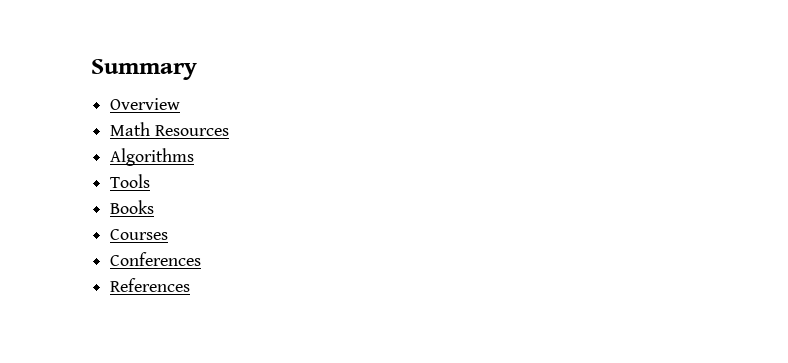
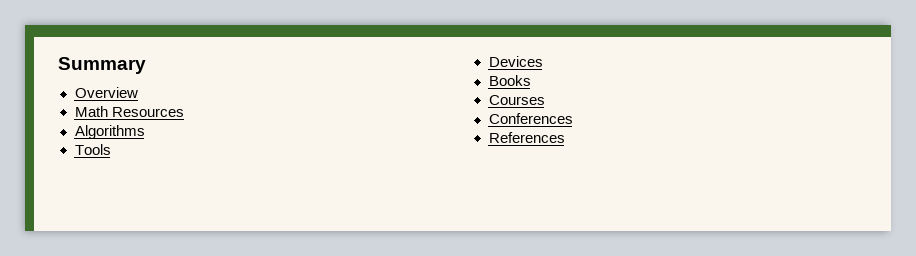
(151, 181) none -> [488,56,543,67] // Devices

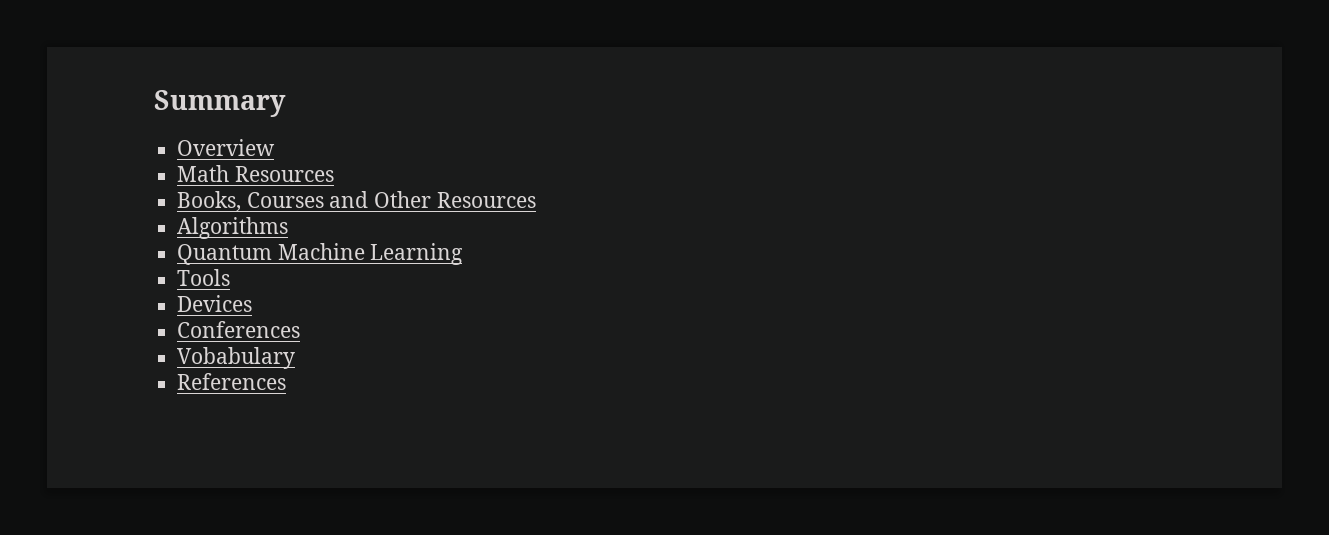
[74,125,145,139] Algorithms -> [177,191,536,212] [177,217,289,239] [177,243,464,265] Books, Courses and Other Resources // Algorithms // Quantum Machine Learning
[488,75,531,86] [488,95,545,105] // Books // Courses -> (253, 303) none
(573, 118) none -> [177,347,296,369] // Vobabulary

